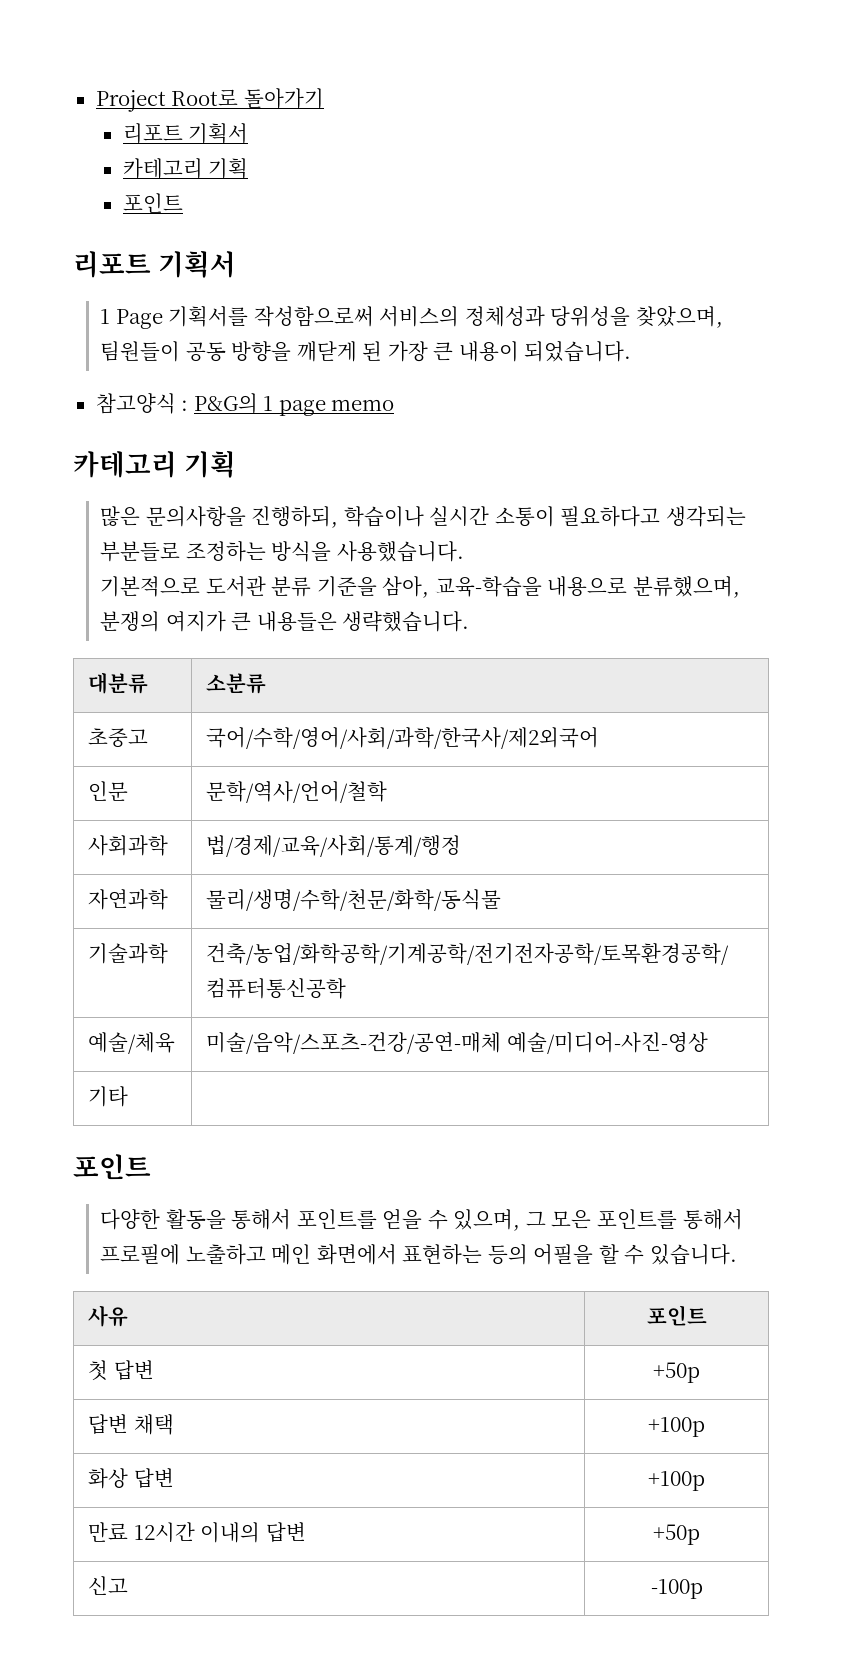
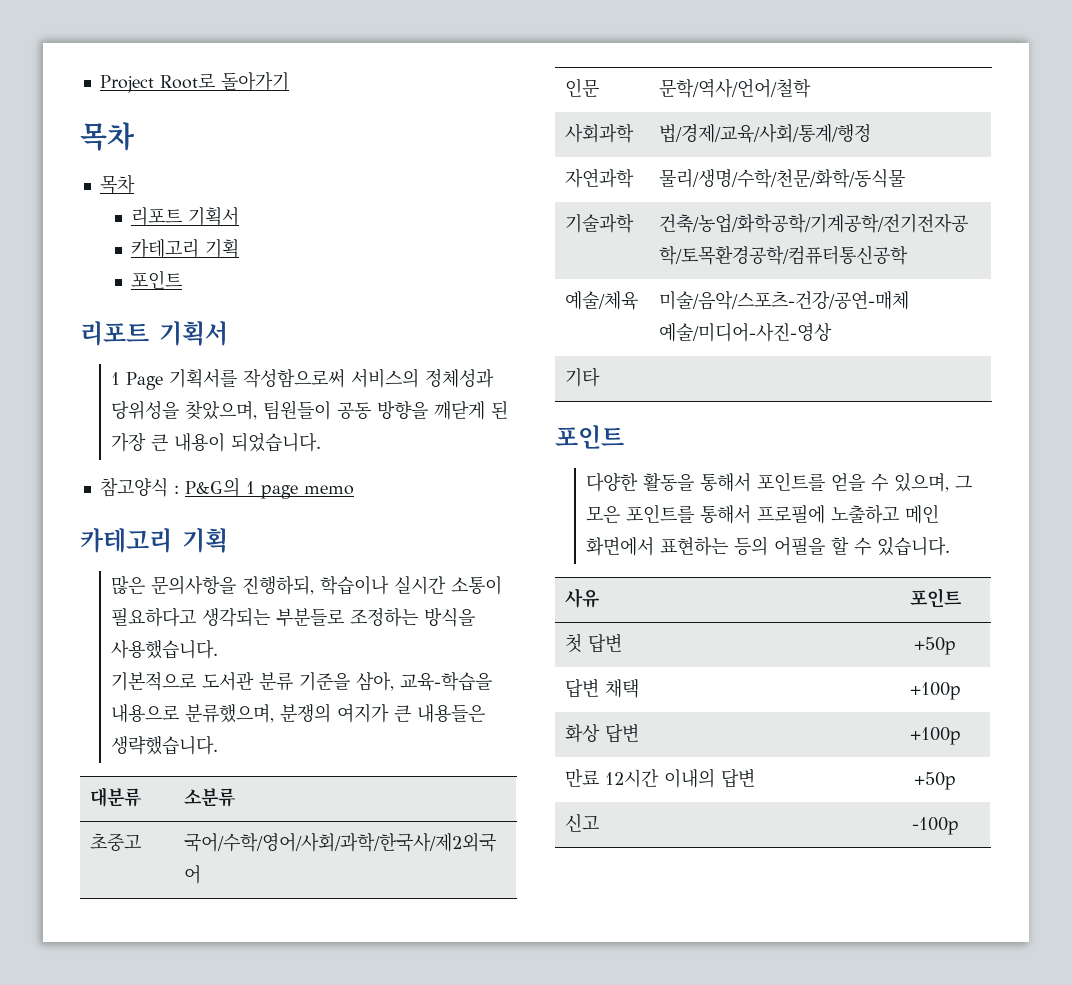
(324, 98) none -> [80,122,135,151] [99,174,135,194] // 목차 // 목차

